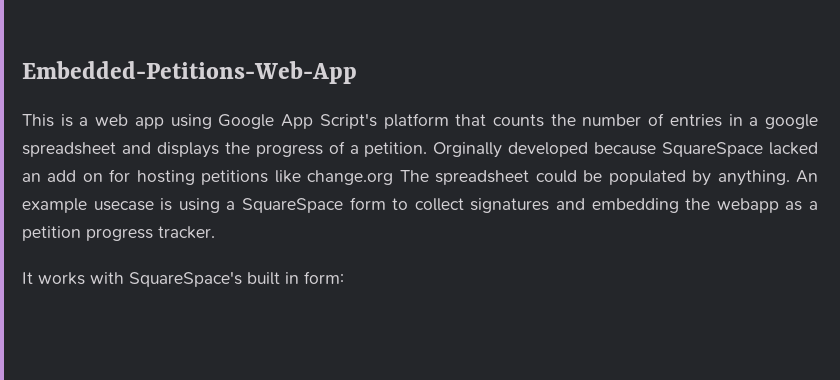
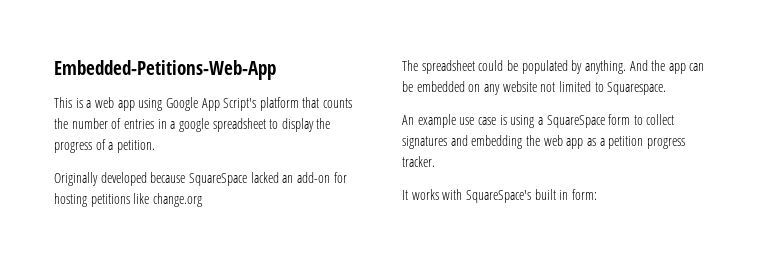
[121,142,219,158] and displays -> [269,118,314,132] to display
[433,142,503,158] Orginally -> [54,172,98,186] // Originally
[47,170,103,182] add on -> [296,172,330,183] add-on
(394, 177) none -> (202, 200) //
[796,170,819,183] [22,198,154,213] An example usecase -> [629,60,705,74] [402,81,667,95] [402,114,496,128] And the app can be embedded on any website not limited to Squarespace. // An example use case
[716,198,779,213] webapp -> [543,135,584,149] web app

